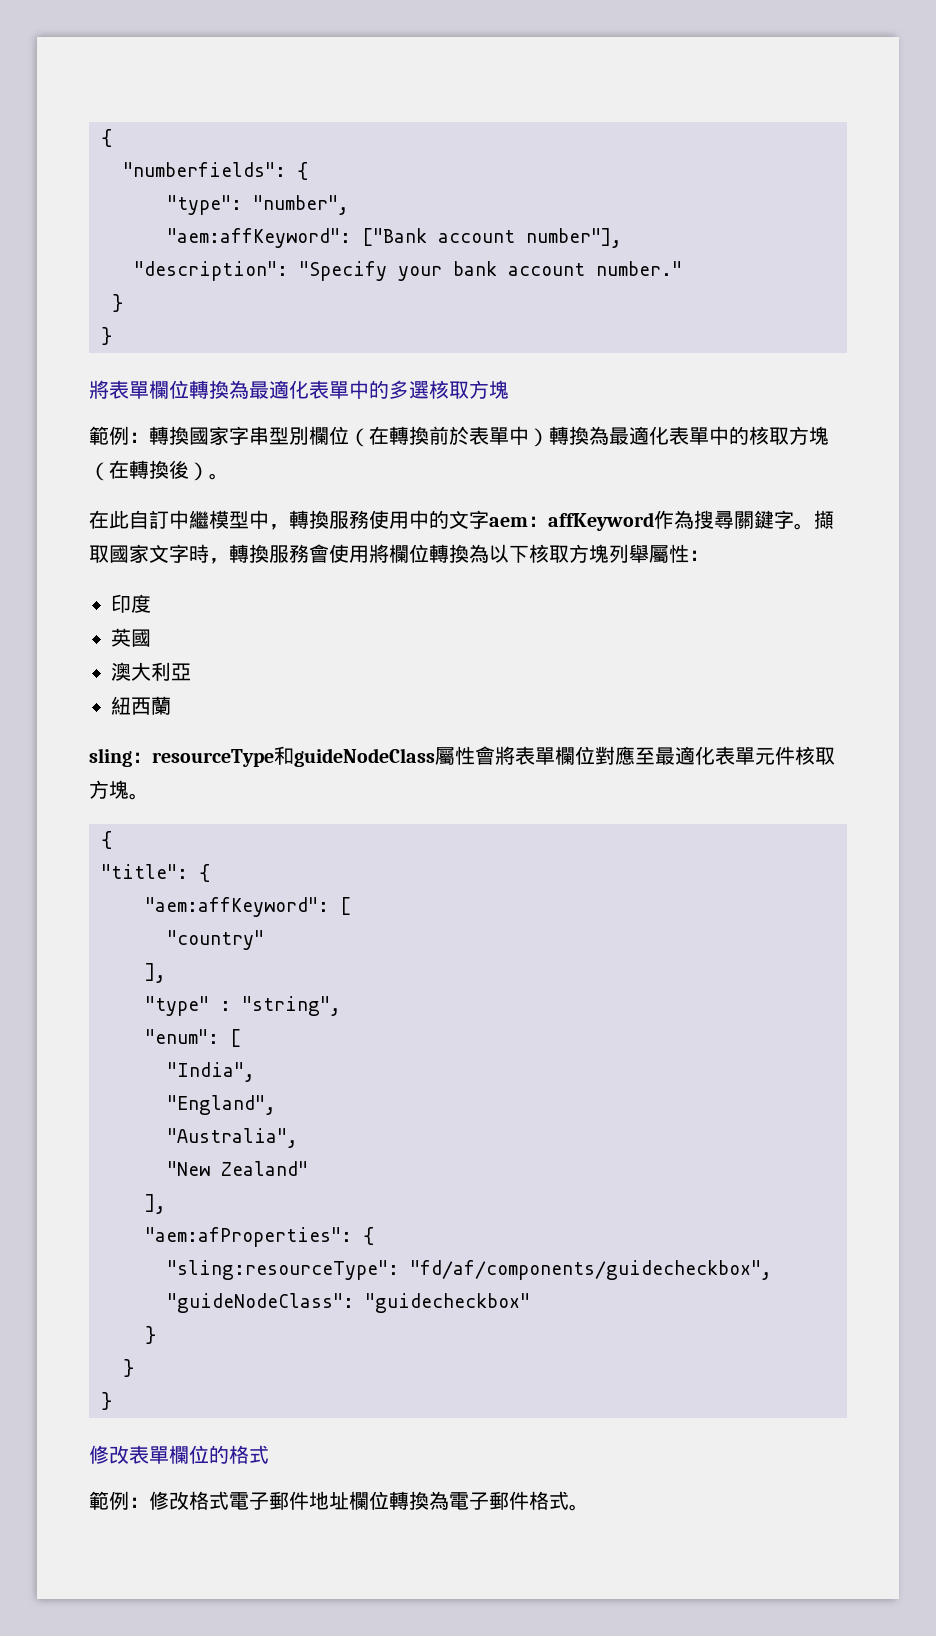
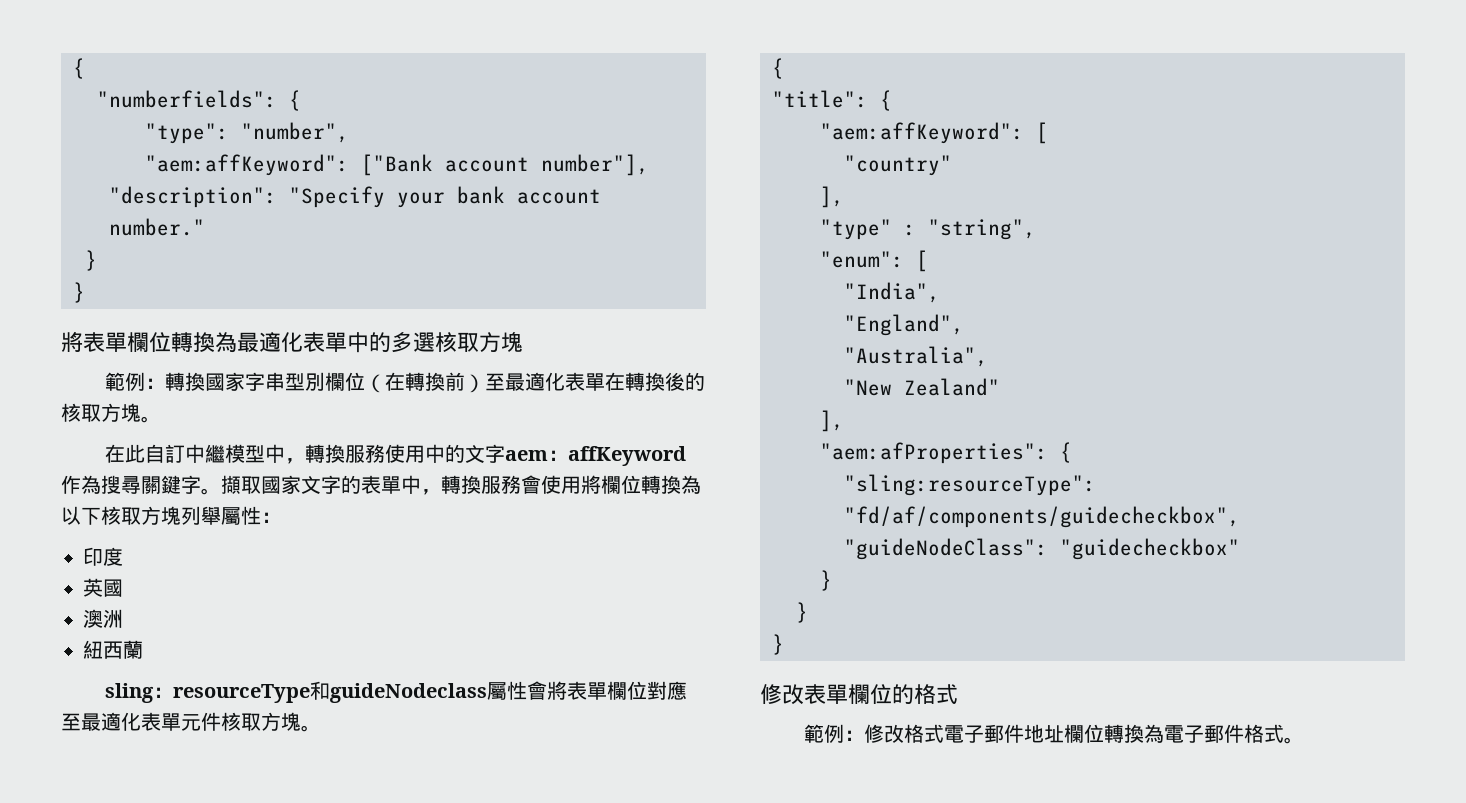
[449,426,729,447] 於表單中）轉換為最適化表單中 -> [465,372,686,393] ）至最適化表單在轉換後
[89,460,209,481] （在轉換後） -> (141, 412) none
[189,544,209,563] 時 -> [341,475,421,494] 的表單中
[131,662,191,681] 大利亞 -> [103,609,123,628] 洲
[294,748,435,767] guideNodeClass -> [330,683,488,703] guideNodeclass

